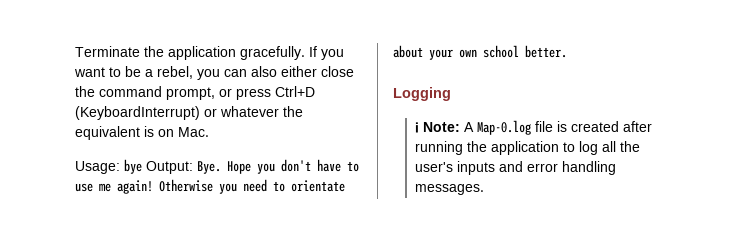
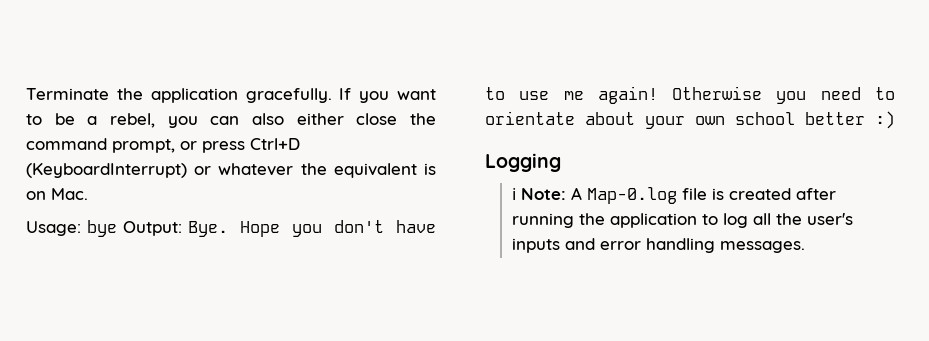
[525,45,567,58] better. -> [805,111,895,129] better :)

